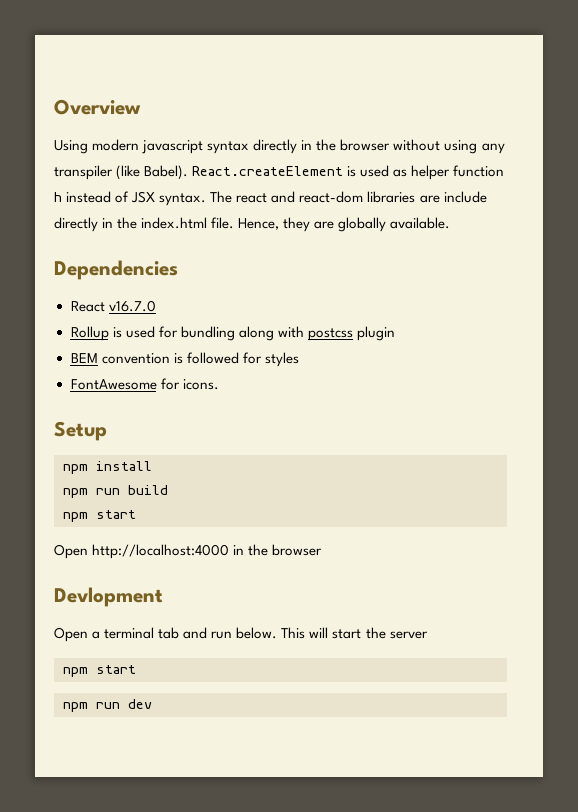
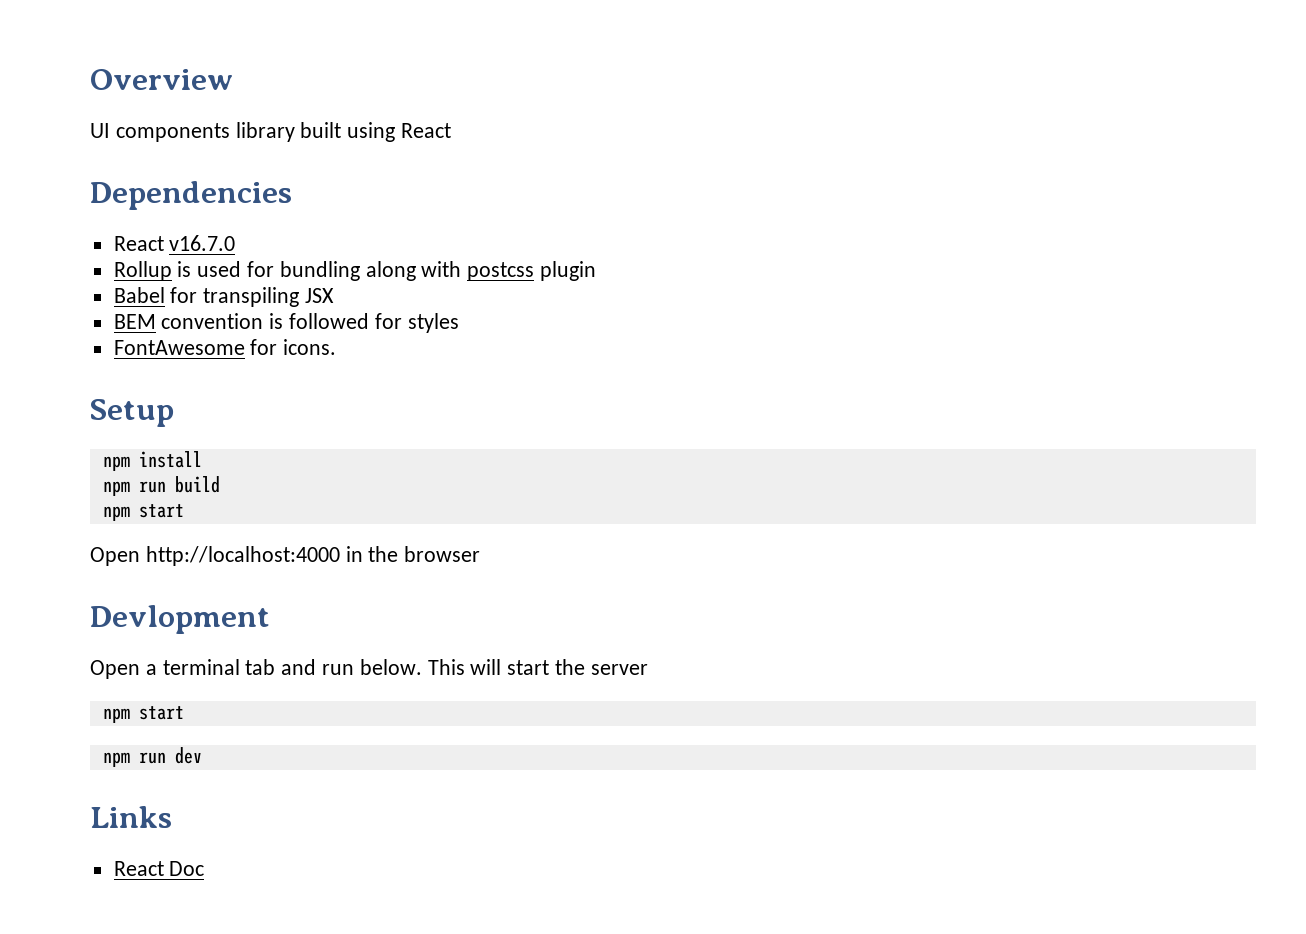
[54,139,505,154] [54,165,505,180] [54,191,487,206] [54,217,451,232] Using modern javascript syntax directly in the browser without using any transpiler (like Babel). React.createElement is used as helper function h instead of JSX syntax. The react and react-dom libraries are include directly in the index.html file. Hence, they are globally available. -> [90,122,452,142] UI components library built using React
(395, 333) none -> [113,287,335,307] // Babel for transpiling JSX
(152, 704) none -> [90,806,172,828] [113,861,205,876] // Links // React Doc

